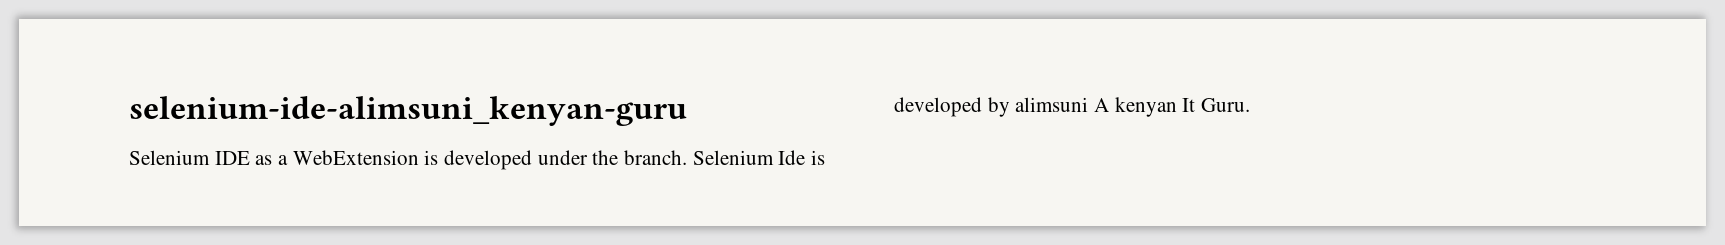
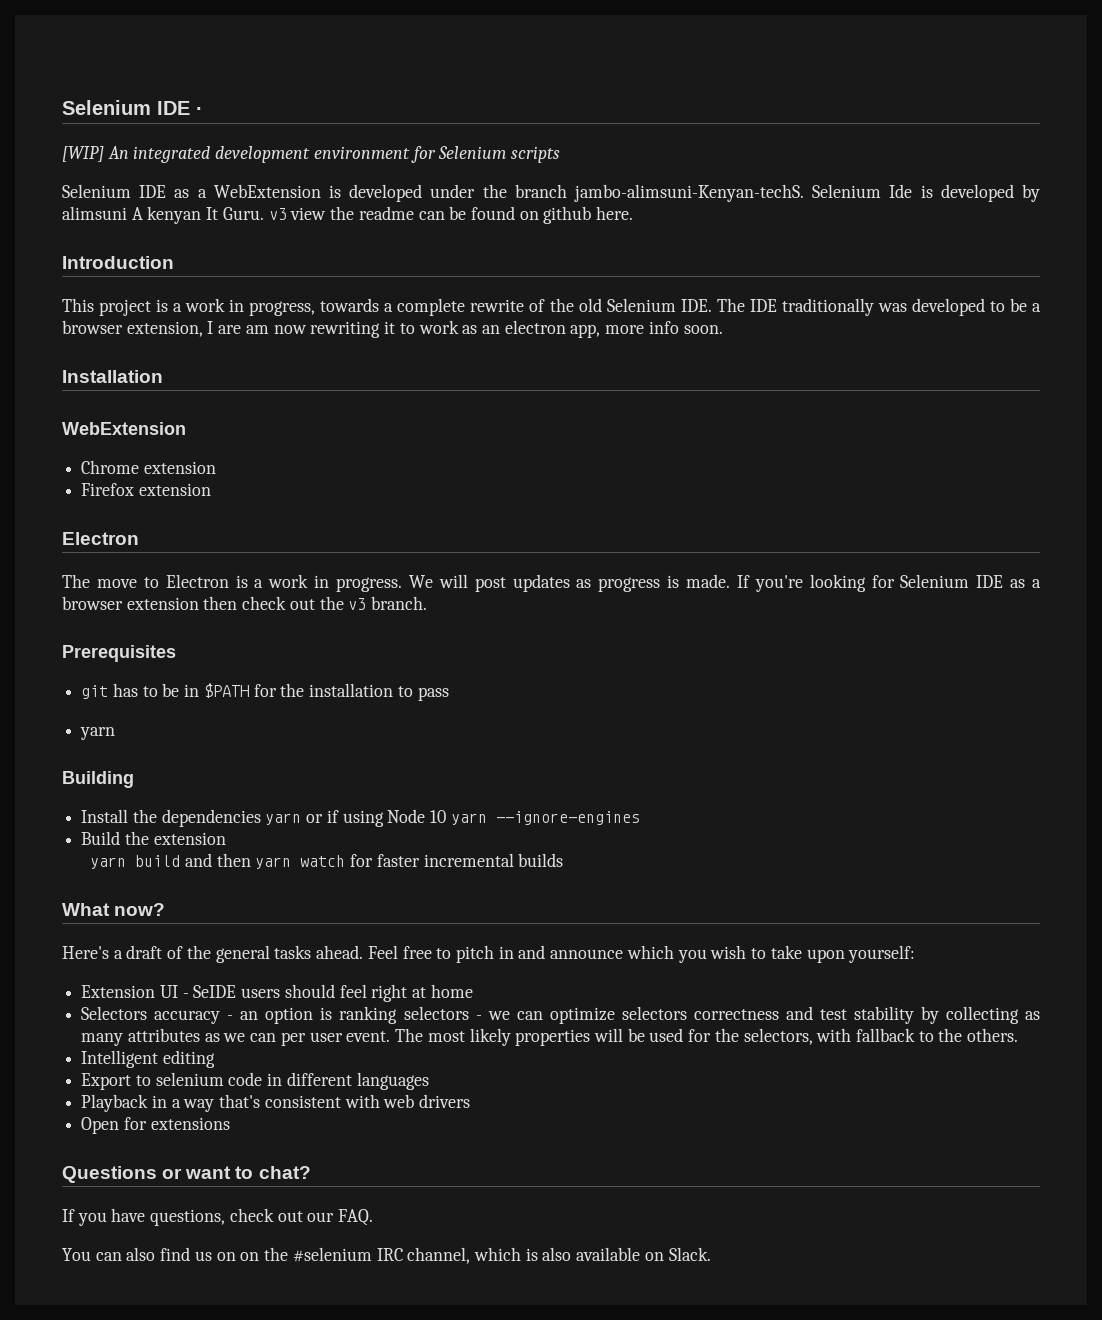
[129,96,687,126] selenium-ide-alimsuni_kenyan-guru -> [62,100,203,115] [62,146,561,163] Selenium IDE · // [WIP] An integrated development environment for Selenium scripts
[624,150,688,165] branch. -> [514,184,804,202] branch jambo-alimsuni-Kenyan-techS.
(1251, 105) none -> [268,206,634,224] [62,256,174,269] [62,298,1042,316] [62,320,723,338] [62,370,163,383] [62,422,186,435] [81,460,216,474] [81,483,211,496] [62,532,139,545] [62,574,1041,592] [62,596,428,610] [62,645,176,662] [81,683,449,701] [80,727,116,740] [62,771,134,788] [81,809,640,827] [81,831,226,845] [90,853,564,869] [62,903,166,916] [62,945,916,963] [81,984,473,1002] [81,1006,1040,1024] [81,1028,1019,1046] [81,1050,215,1068] [81,1072,429,1090] [81,1094,471,1112] [81,1117,230,1134] [62,1166,311,1183] [62,1208,374,1226] [62,1247,711,1264] v3 view the readme can be found on github here. // Introduction // This project is a work in progress, towards a complete rewrite of the old Selenium IDE. The IDE traditionally was developed to be a browser extension, I are am now rewriting it to work as an electron app, more info soon. // Installation // WebExtension // Chrome extension // Firefox extension // Electron // The move to Electron is a work in progress. We will post updates as progress is made. If you're looking for Selenium IDE as a browser extension then check out the v3 branch. // Prerequisites // git has to be in $PATH for the installation to pass // yarn // Building // Install the dependencies yarn or if using Node 10 yarn --ignore-engines // Build the extension // yarn build and then yarn watch for faster incremental builds // What now? // Here's a draft of the general tasks ahead. Feel free to pitch in and announce which you wish to take upon yourself: // Extension UI - SeIDE users should feel right at home // Selectors accuracy - an option is ranking selectors - we can optimize selectors correctness and test stability by collecting as many attributes as we can per user event. The most likely properties will be used for the selectors, with fallback to the others. // Intelligent editing // Export to selenium code in different languages // Playback in a way that's consistent with web drivers // Open for extensions // Questions or want to chat? // If you have questions, check out our FAQ. // You can also find us on on the #selenium IRC channel, which is also available on Slack.

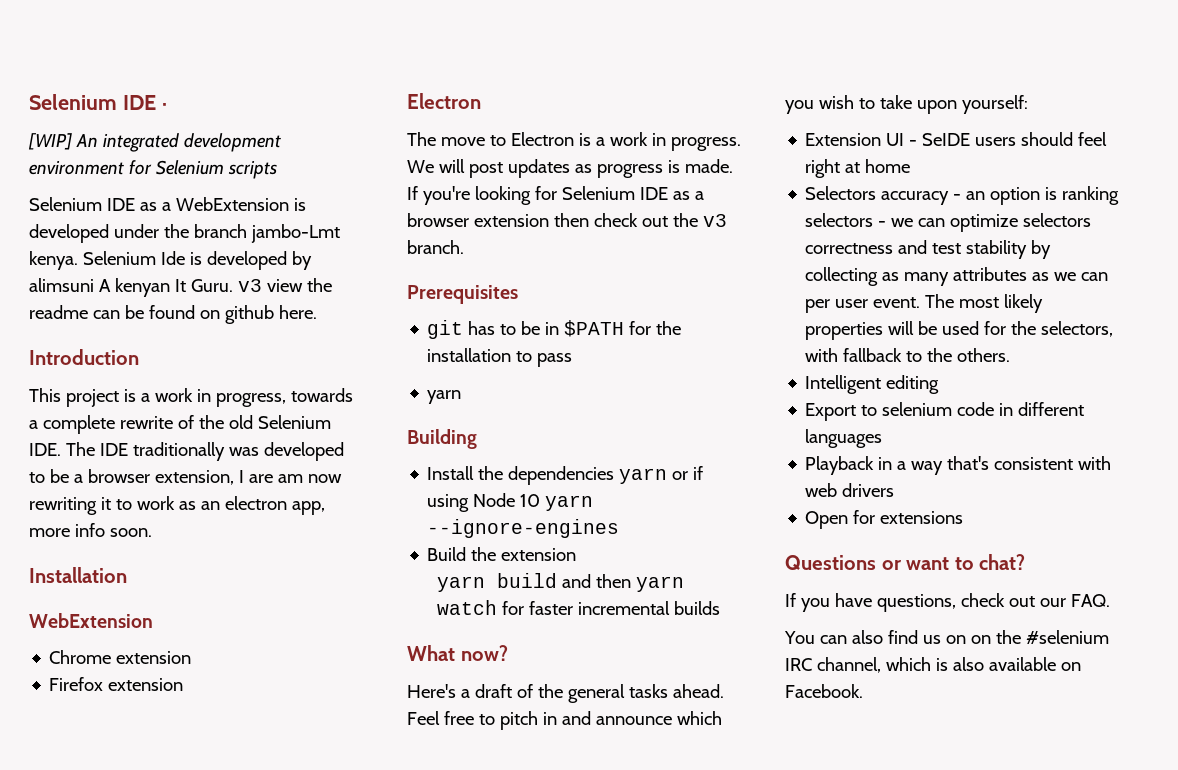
[573,184,804,202] jambo-alimsuni-Kenyan-techS. -> [250,224,340,243] [29,251,78,270] jambo-Lmt kenya.
[668,1247,711,1261] Slack. -> [785,684,863,698] Facebook.

